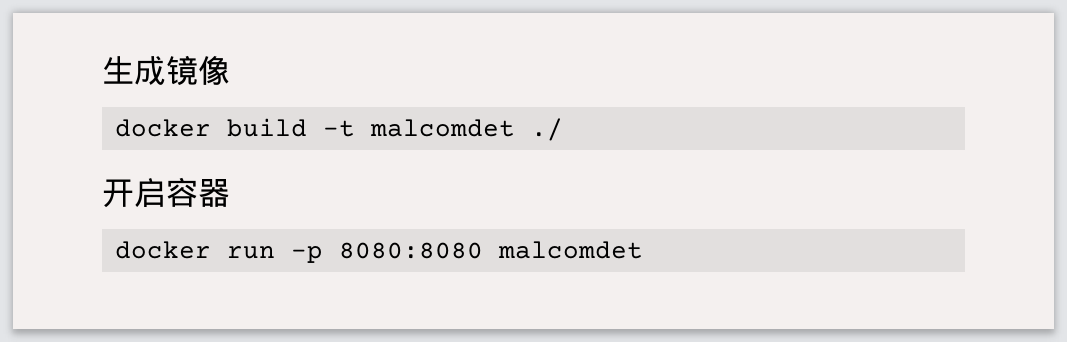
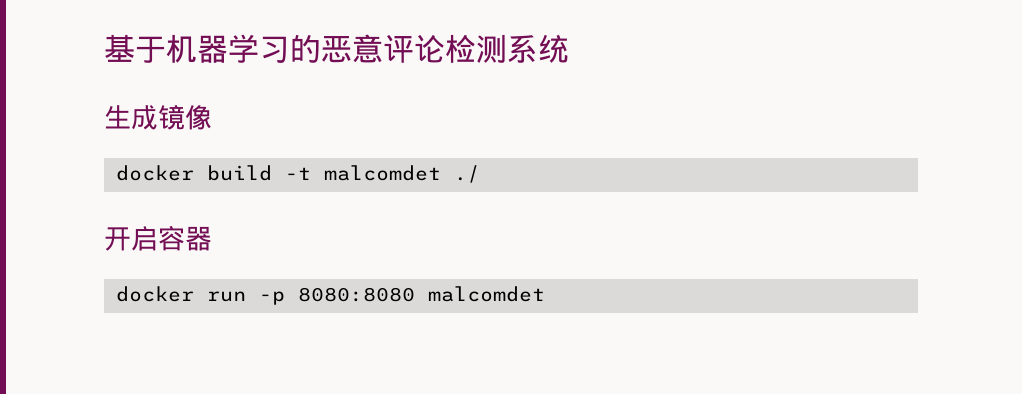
(102, 70) none -> [104,34,569,63] 基于机器学习的恶意评论检测系统 //

